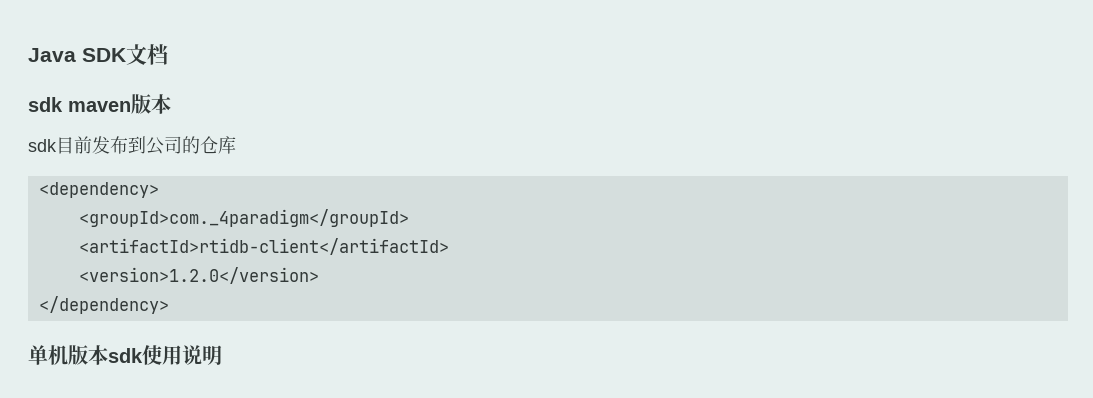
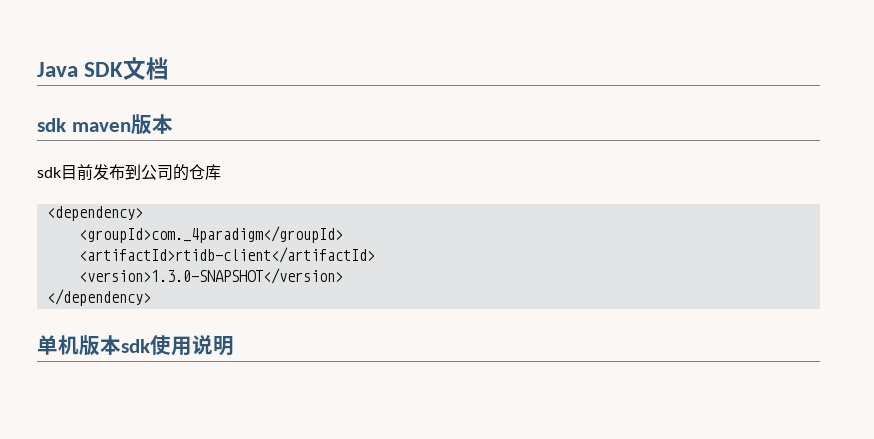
[78,267,319,284] <version>1.2.0</version> -> [78,268,343,284] <version>1.3.0-SNAPSHOT</version>

